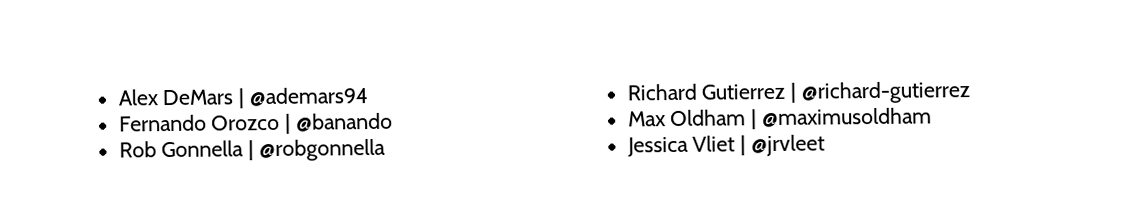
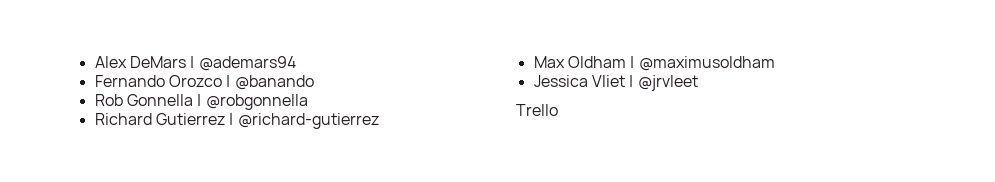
(826, 145) none -> [516,104,558,116] // Trello

